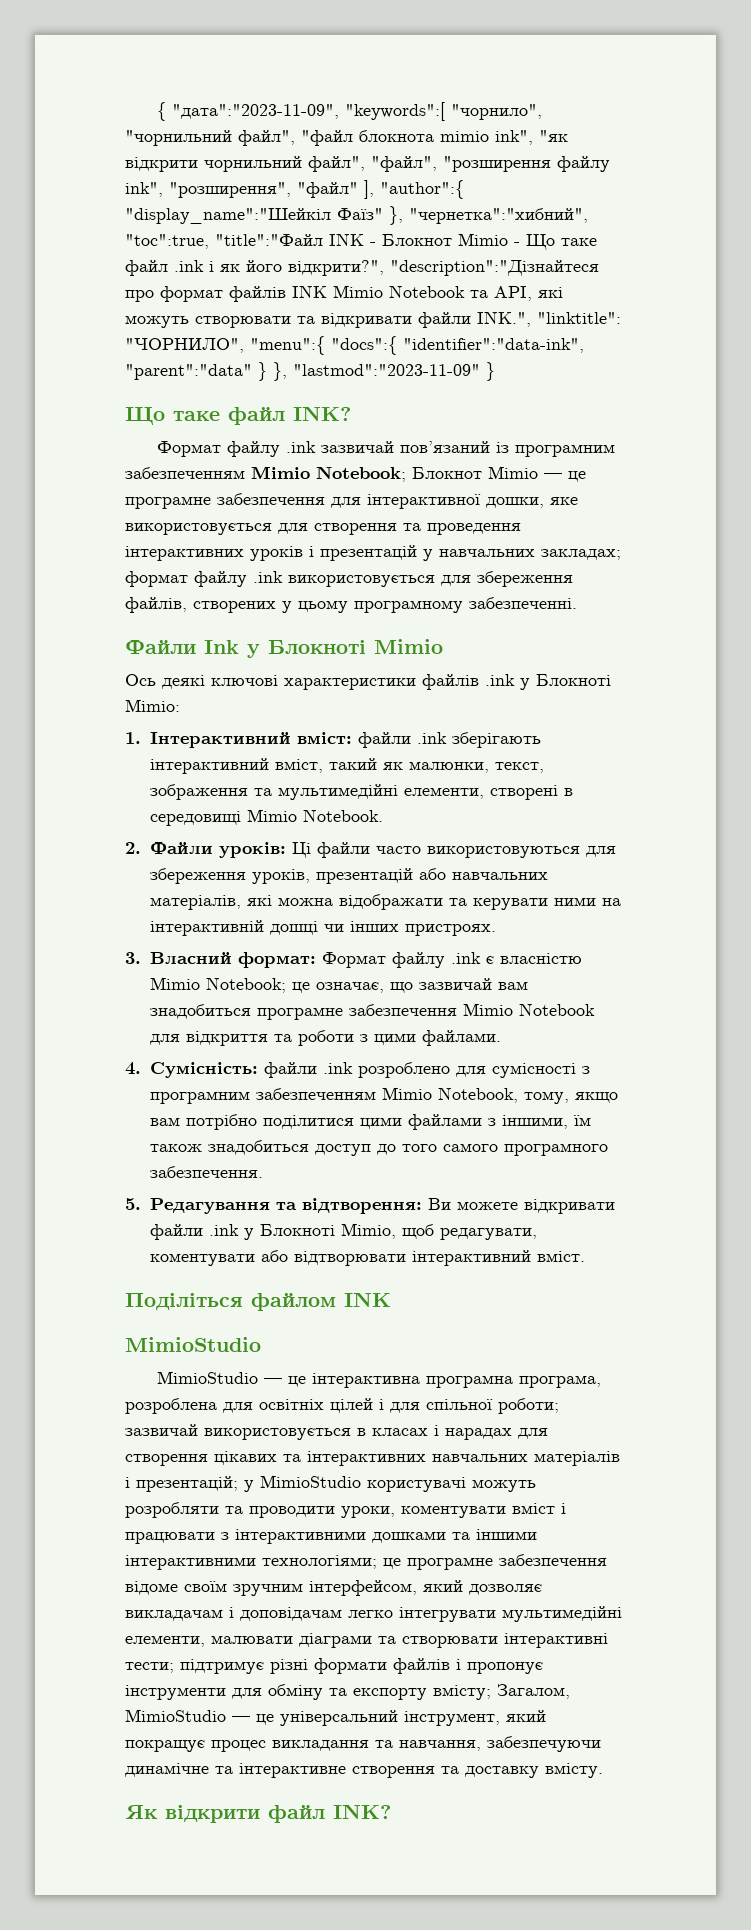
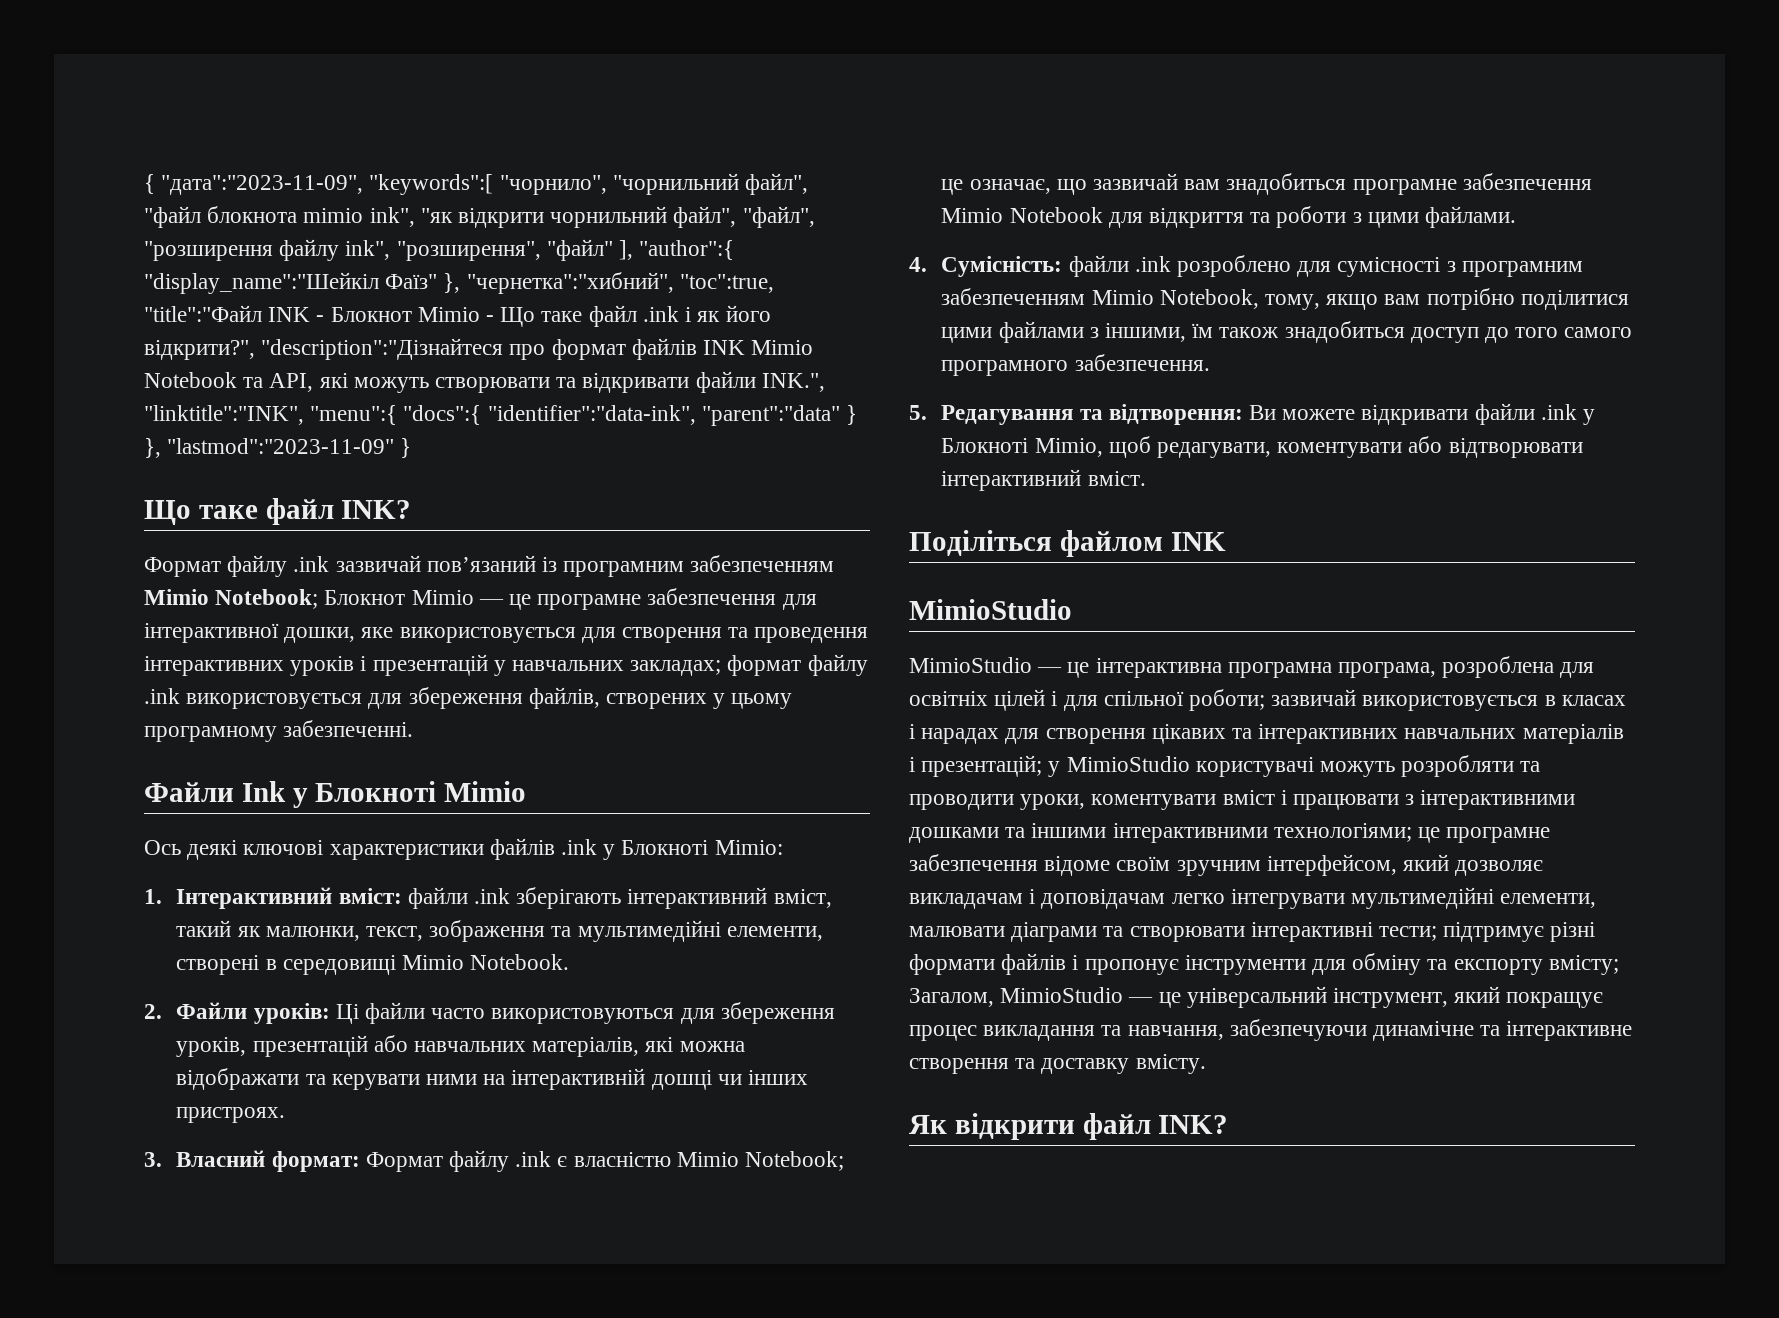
[537,312,621,324] [125,338,244,353] "linktitle": "ЧОРНИЛО", -> [144,405,304,425] "linktitle":"INK",

